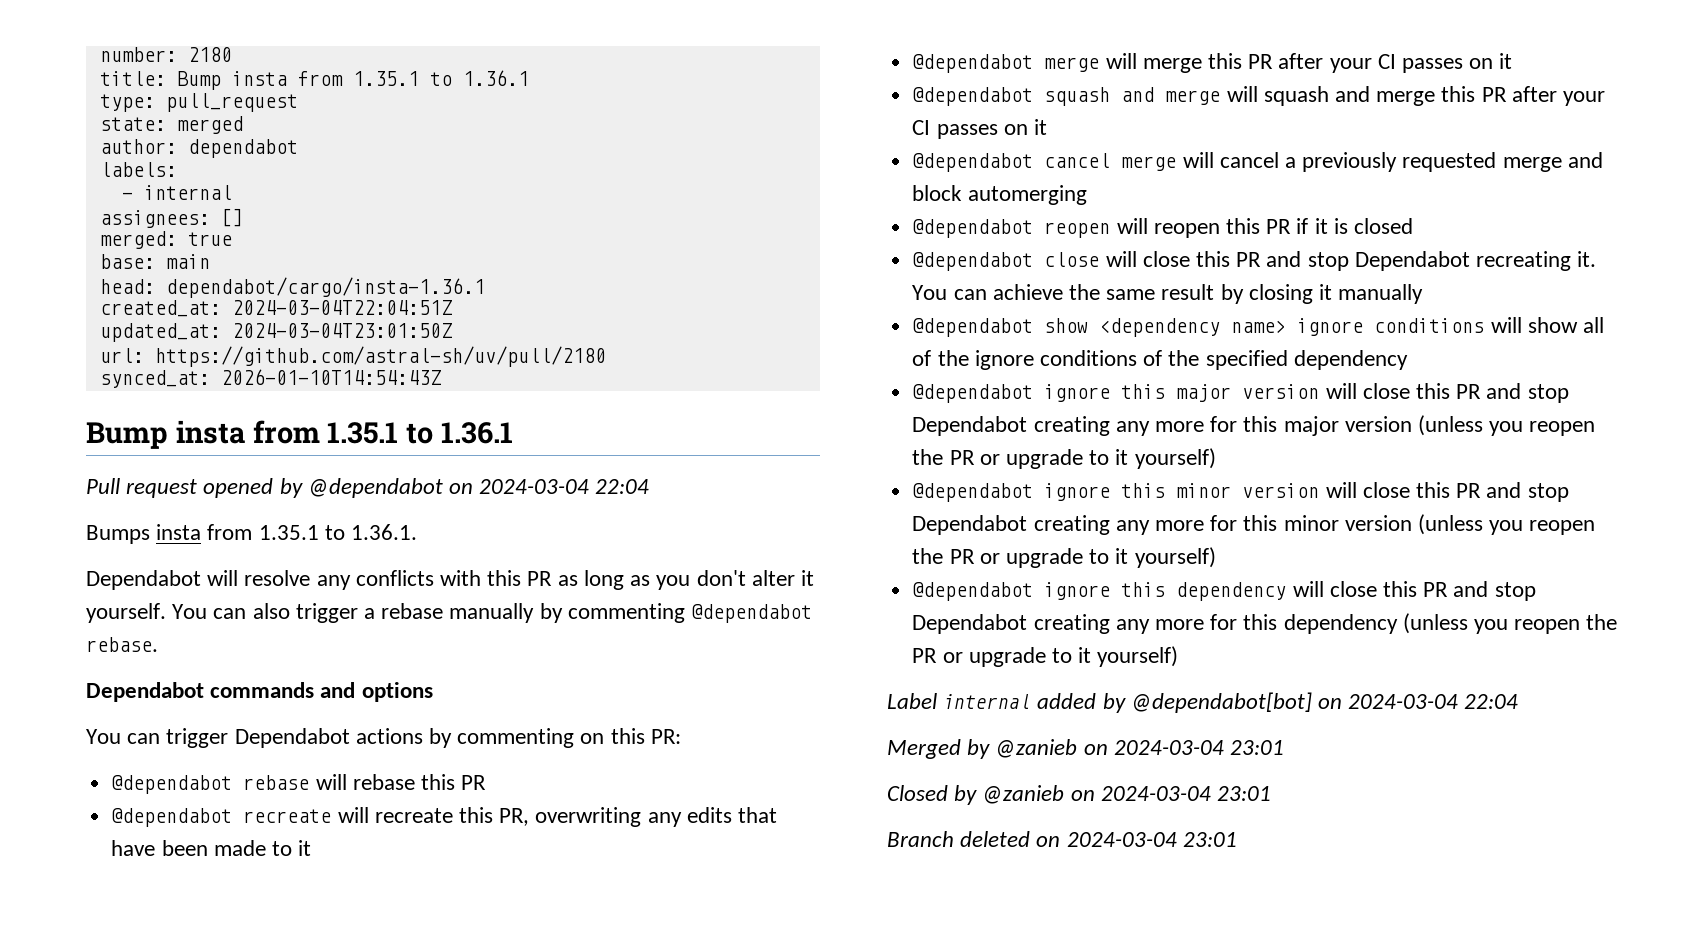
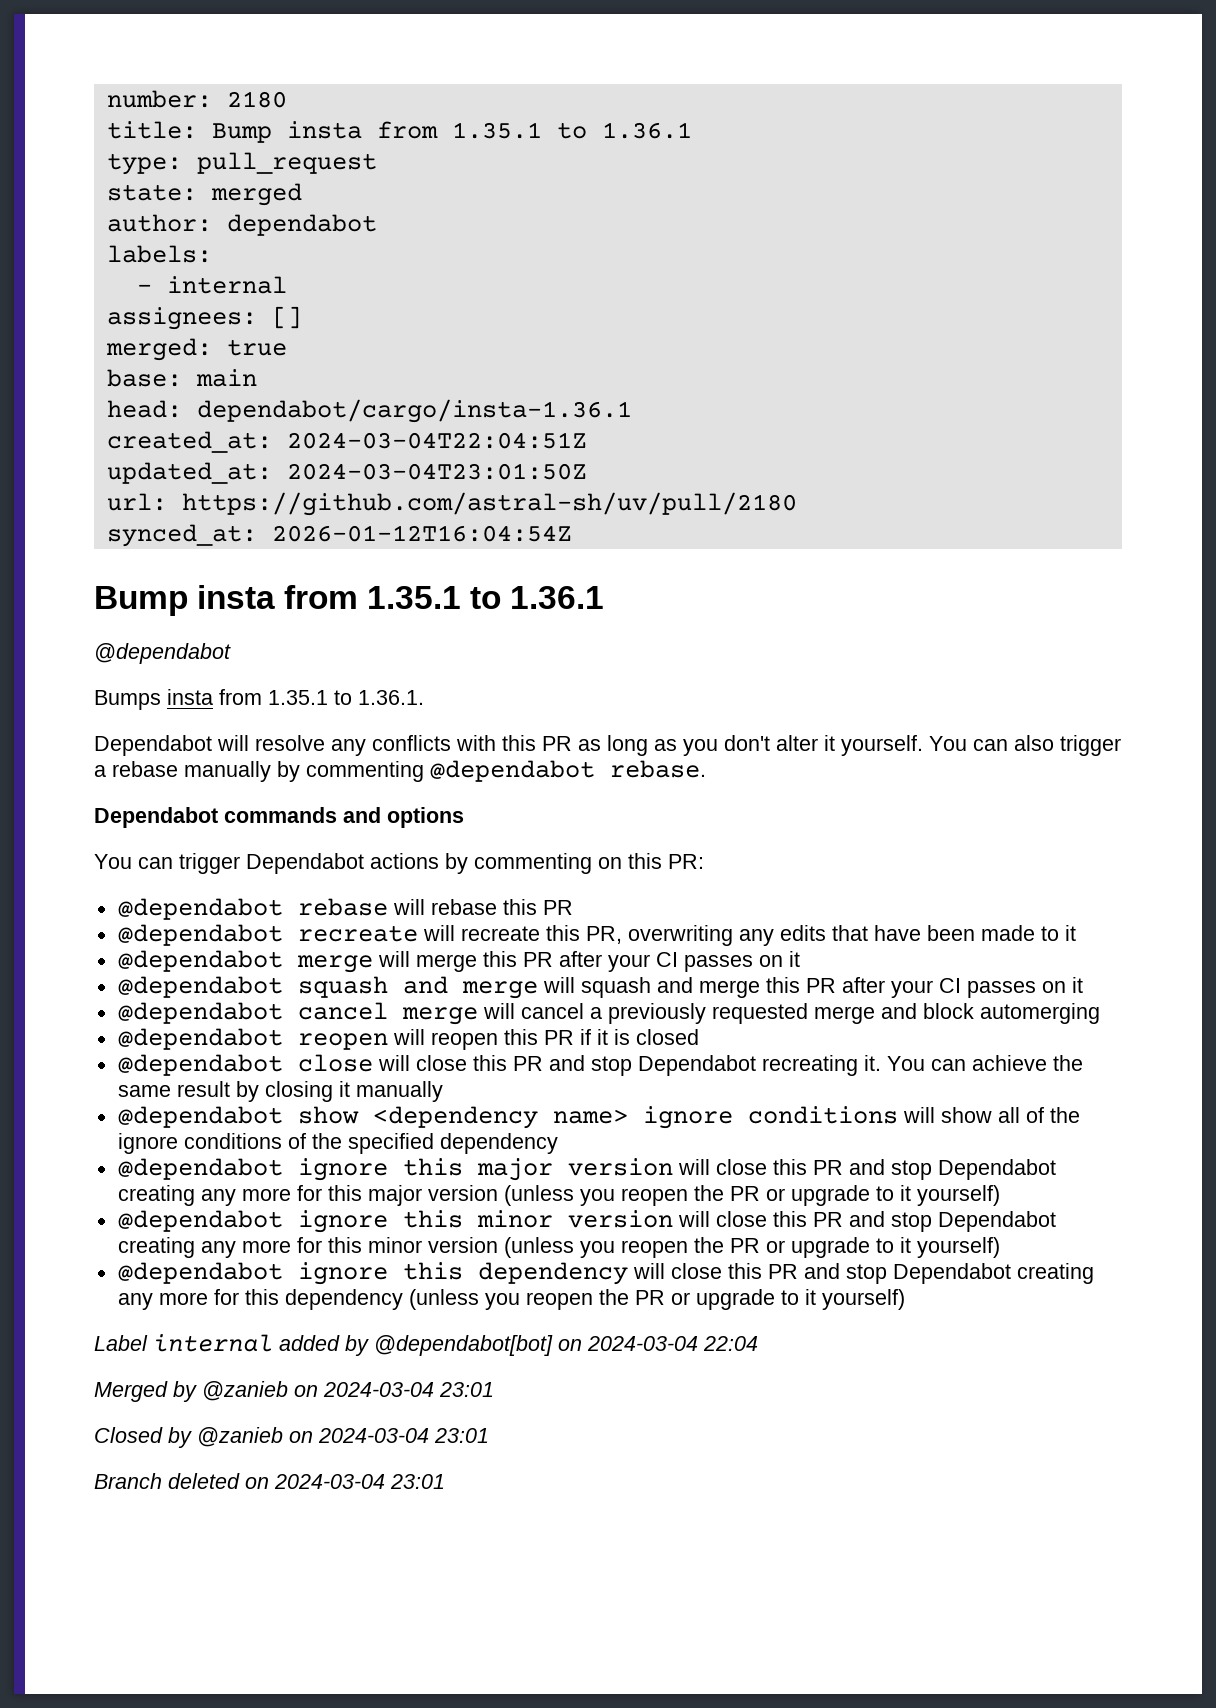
[220,369,441,385] [86,420,514,449] [86,478,650,498] 2026-01-10T14:54:43Z // Bump insta from 1.35.1 to 1.36.1 // Pull request opened by @dependabot on 2024-03-04 22:04 -> [271,525,572,542] [94,585,605,616] [94,643,231,664] 2026-01-12T16:04:54Z // Bump insta from 1.35.1 to 1.36.1 // @dependabot

